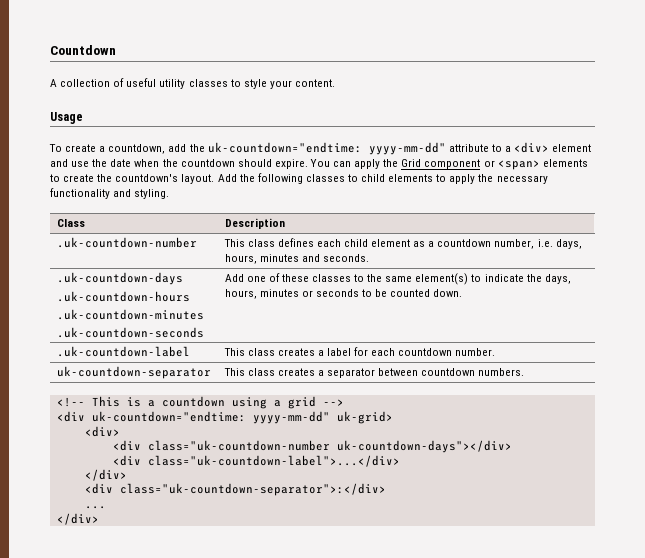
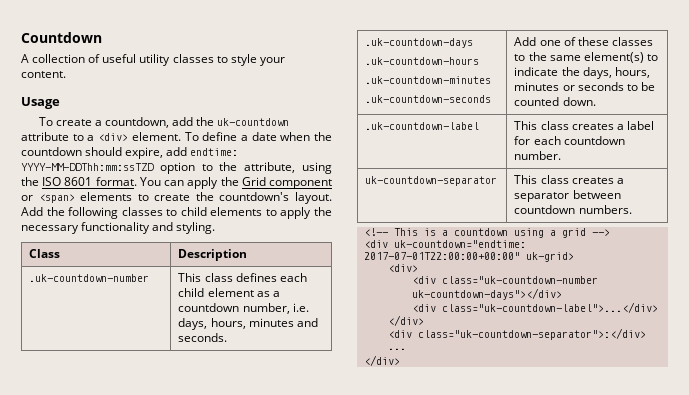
[207,142,446,155] uk-countdown="endtime: yyyy-mm-dd" -> [217,118,290,126] uk-countdown
[552,144,592,152] [50,159,108,167] element and use the -> [131,132,248,141] element. To define a
[274,159,308,169] expire. -> [125,147,239,159] [21,162,332,174] [21,177,137,186] expire, add endtime: YYYY-MM-DDThh:mm:ssTZD option to the attribute, using the ISO 8601 format.
[252,411,330,424] yyyy-mm-dd" -> [363,252,520,260] 2017-07-01T22:00:00+00:00"

